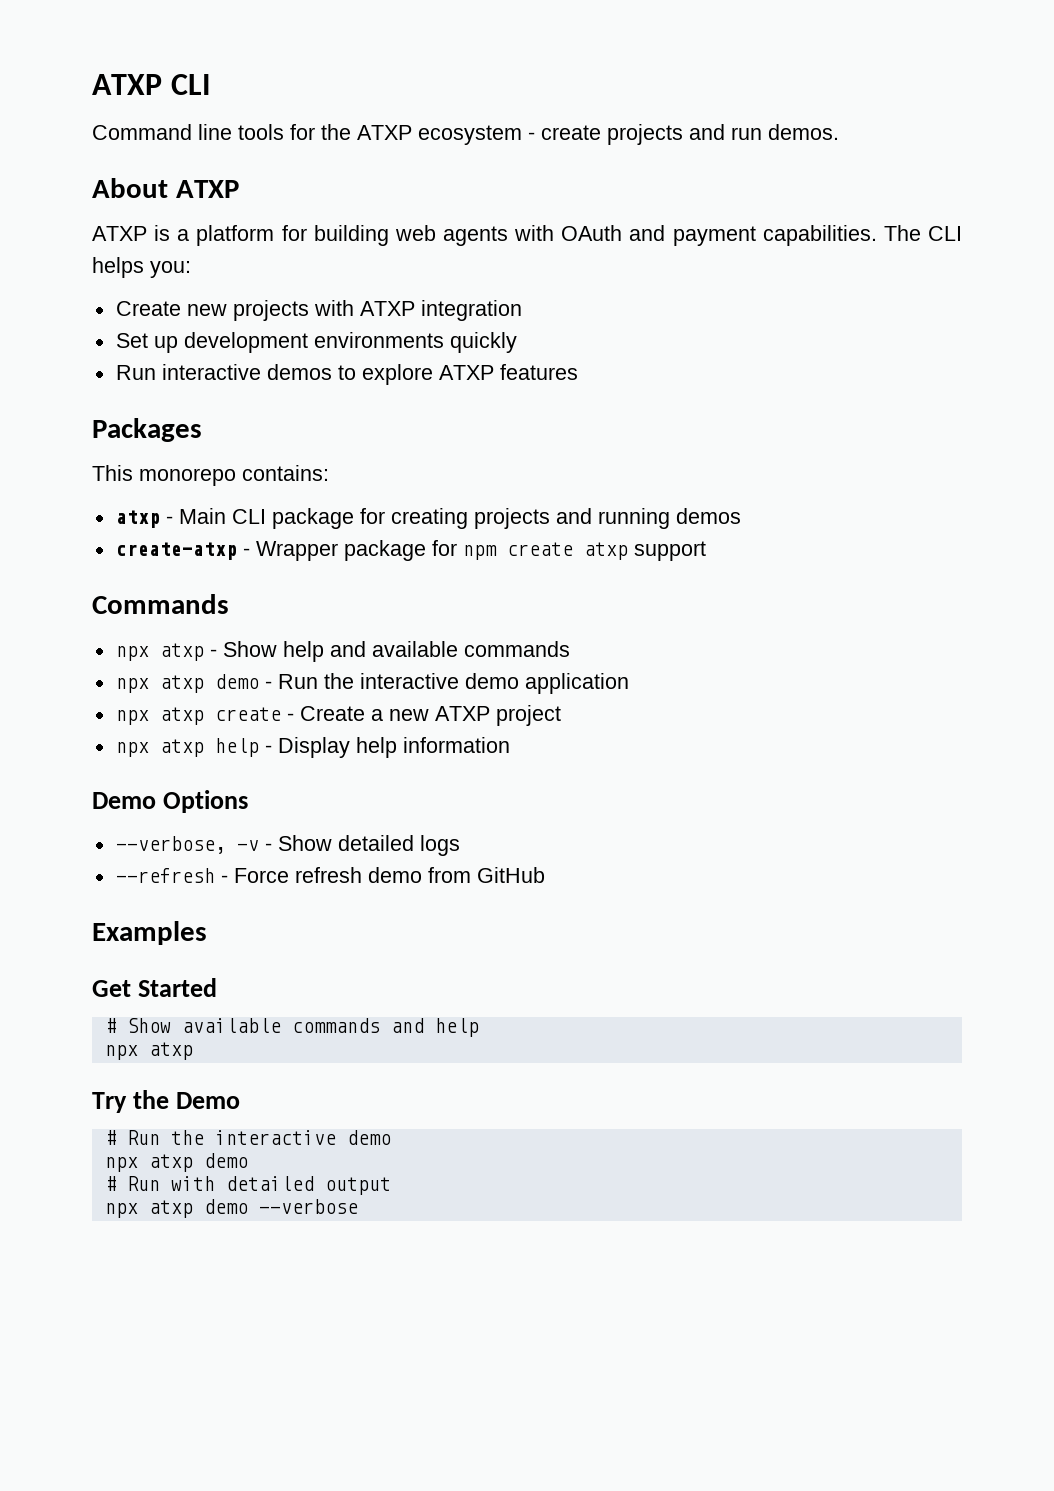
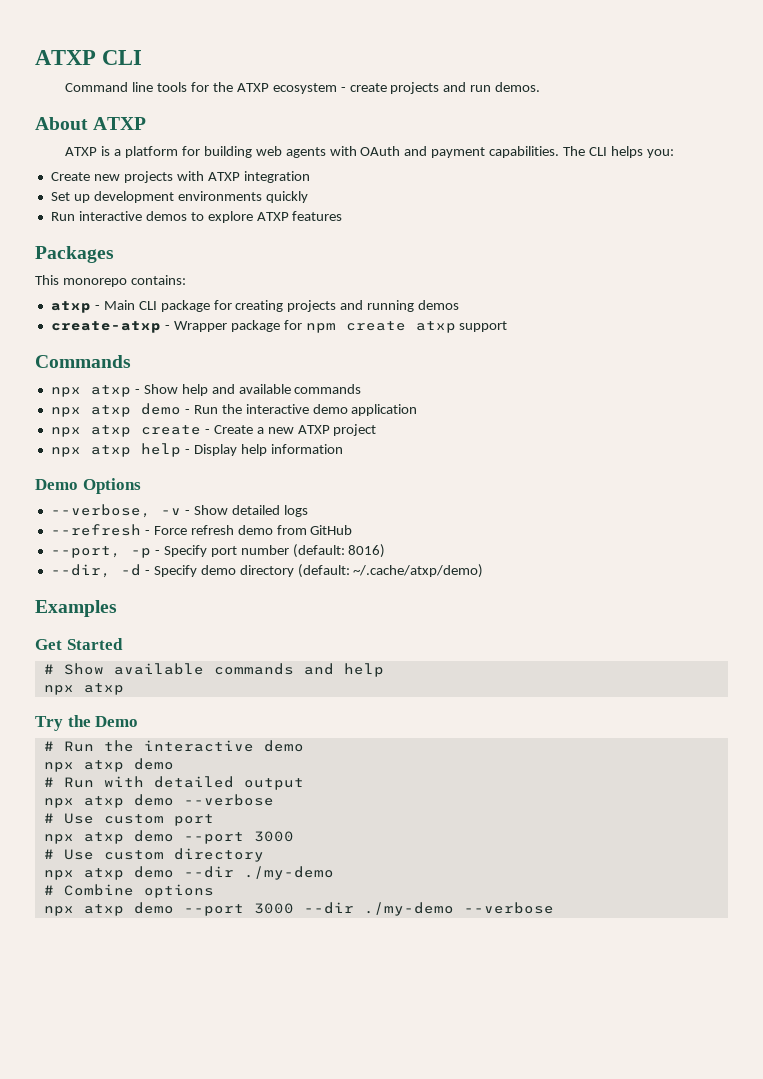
(545, 875) none -> [50,544,386,558] [50,564,484,578] // --port, -p - Specify port number (default: 8016) // --dir, -d - Specify demo directory (default: ~/.cache/atxp/demo)
(358, 1206) none -> [43,813,214,826] [43,830,294,844] [43,848,264,862] [43,866,334,880] [43,884,214,898] [43,902,554,916] // # Use custom port // npx atxp demo --port 3000 // # Use custom directory // npx atxp demo --dir ./my-demo // # Combine options // npx atxp demo --port 3000 --dir ./my-demo --verbose

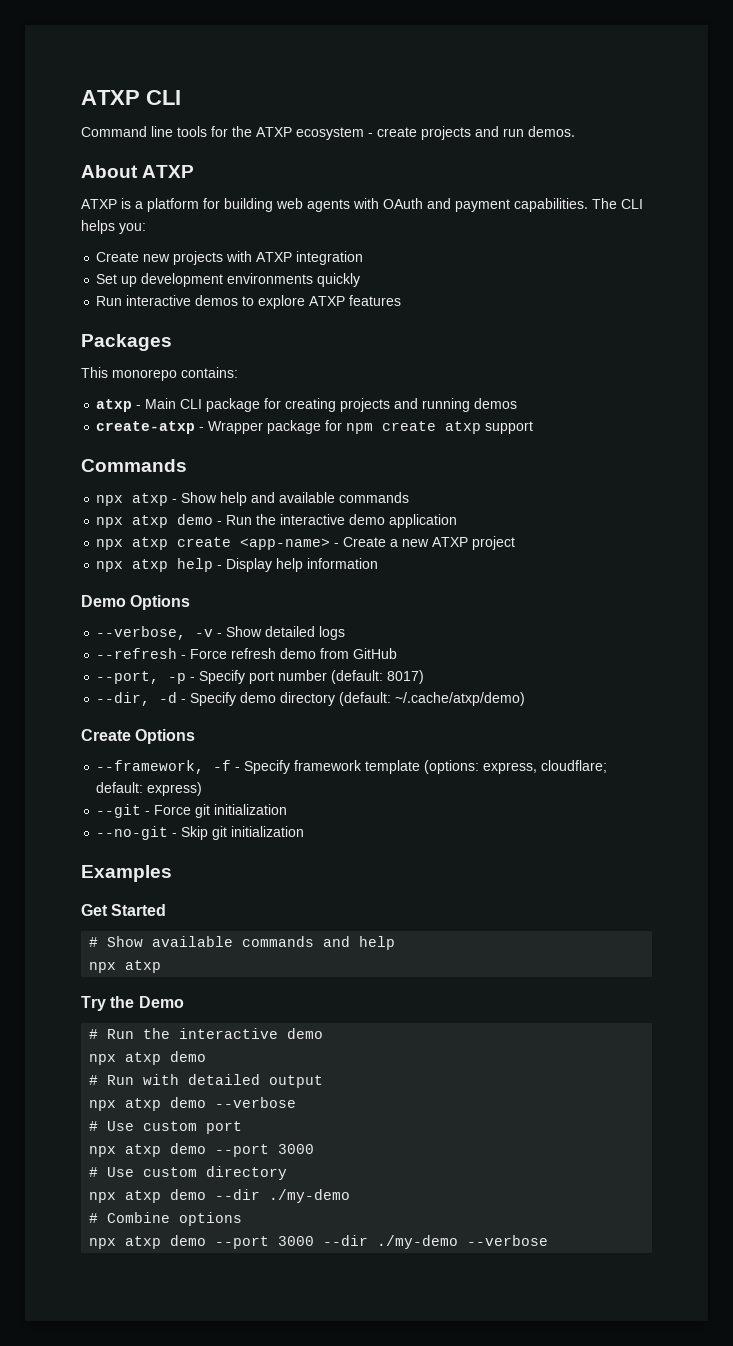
(201, 430) none -> [240,538,331,550] <app-name>
[348,544,386,558] 8016) -> [387,670,425,684] 8017)
(484, 571) none -> [81,729,196,744] [96,760,608,774] [96,782,203,796] [96,804,288,818] [96,826,305,840] // Create Options // --framework, -f - Specify framework template (options: express, cloudflare; default: express) // --git - Force git initialization // --no-git - Skip git initialization

